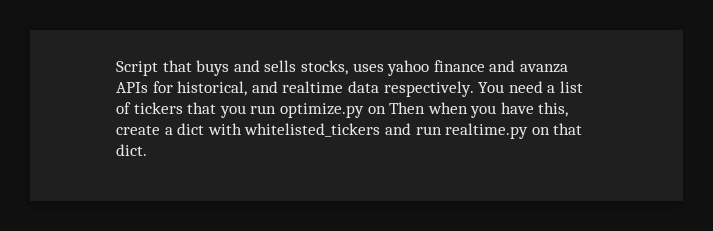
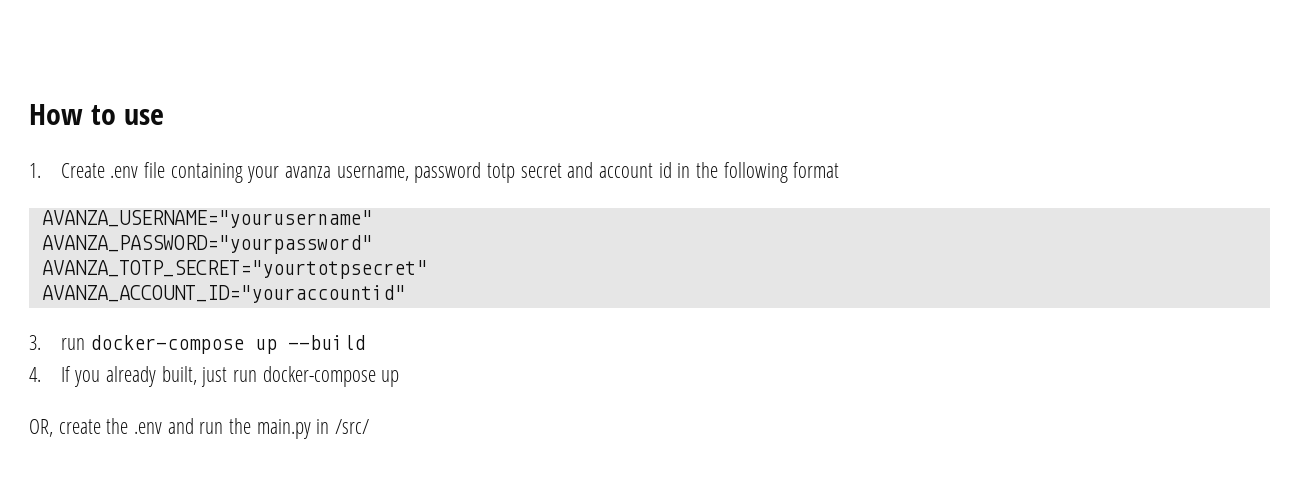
[116,60,568,76] [116,81,583,97] [116,102,569,118] [116,123,583,139] [116,144,147,156] Script that buys and sells stocks, uses yahoo finance and avanza APIs for historical, and realtime data respectively. You need a list of tickers that you run optimize.py on Then when you have this, create a dict with whitelisted_tickers and run realtime.py on that dict. -> [29,104,164,125] [29,162,840,183] [41,210,372,228] [41,235,372,254] [41,260,427,279] [41,285,405,303] [29,335,366,354] [29,366,400,387] [29,418,370,439] How to use // 1. Create .env file containing your avanza username, password totp secret and account id in the following format // AVANZA_USERNAME="yourusername" // AVANZA_PASSWORD="yourpassword" // AVANZA_TOTP_SECRET="yourtotpsecret" // AVANZA_ACCOUNT_ID="youraccountid" // 3. run docker-compose up --build // 4. If you already built, just run docker-compose up // OR, create the .env and run the main.py in /src/

